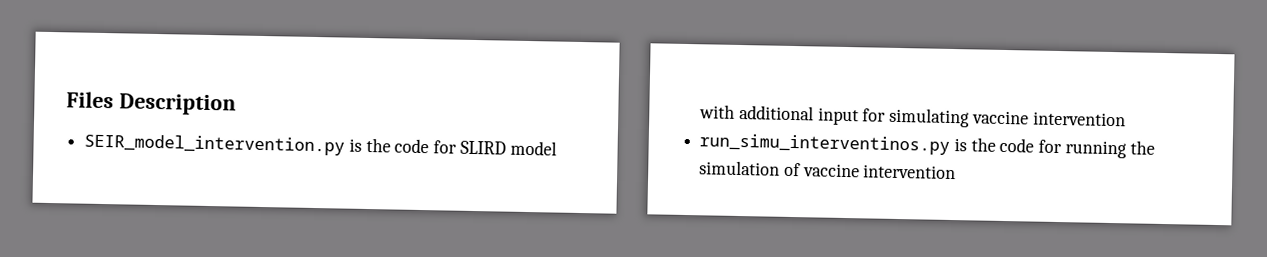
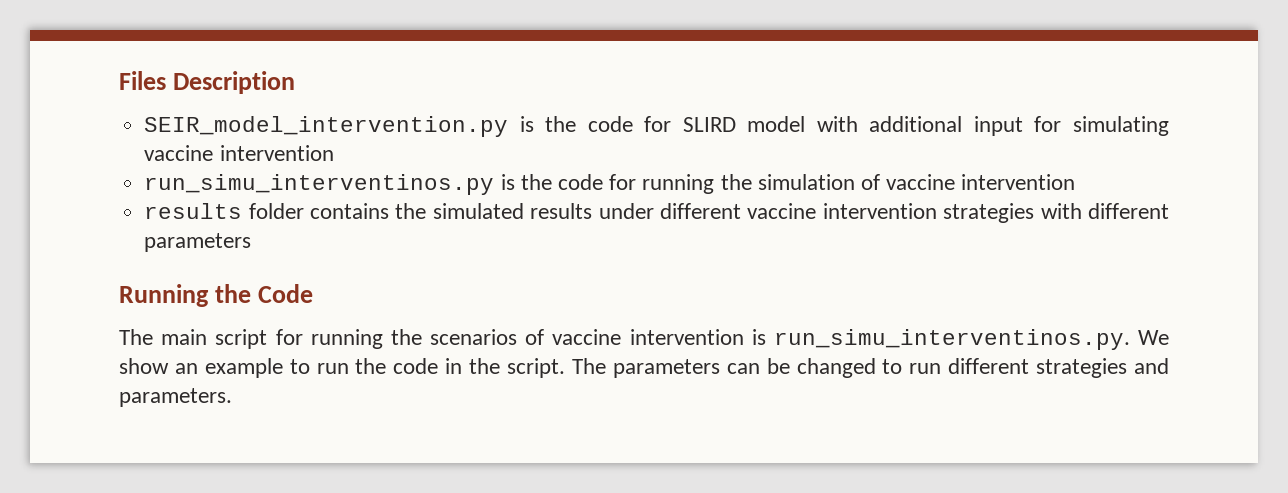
(957, 172) none -> [144,203,1169,223] [144,233,252,252] [119,284,313,307] [119,329,1169,350] [119,358,1170,378] [119,388,232,407] // results folder contains the simulated results under different vaccine intervention strategies with different parameters // Running the Code // The main script for running the scenarios of vaccine intervention is run_simu_interventinos.py. We show an example to run the code in the script. The parameters can be changed to run different strategies and parameters.

